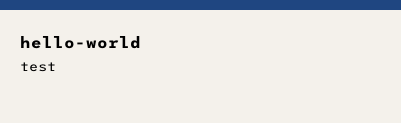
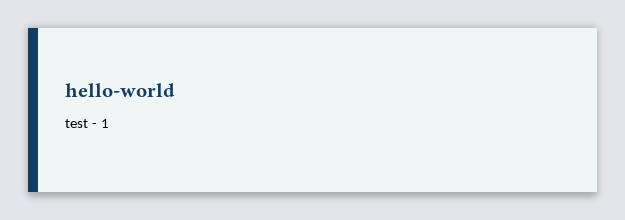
(56, 67) none -> [91,119,109,128] - 1

